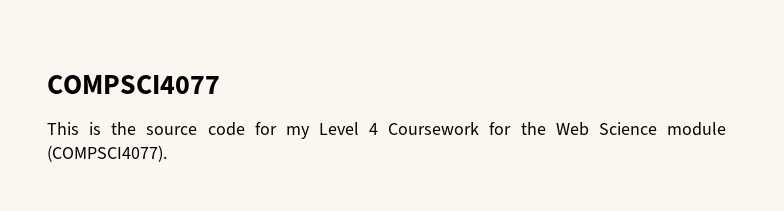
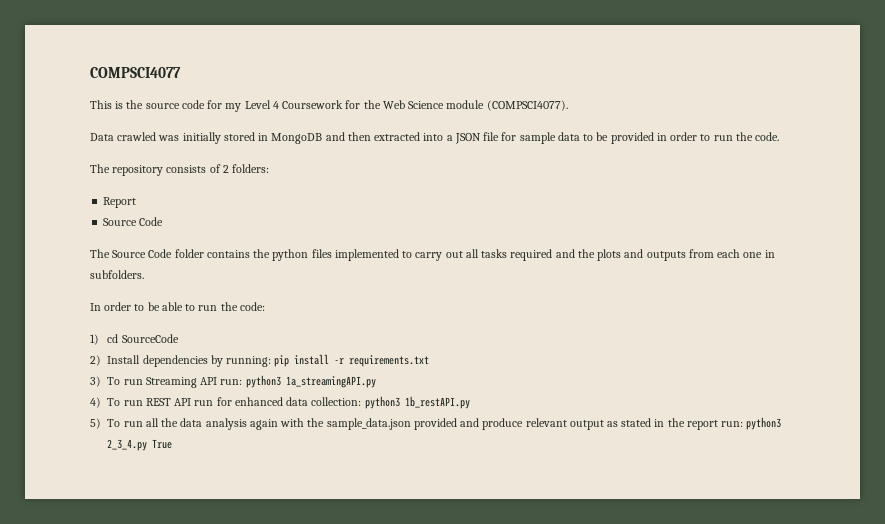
(167, 153) none -> [90,132,780,144] [90,164,270,176] [103,197,137,208] [103,217,164,226] [90,249,775,261] [90,270,144,279] [90,302,265,311] [90,334,179,345] [90,354,430,367] [90,375,376,388] [90,396,470,409] [90,417,782,430] [107,439,173,451] // Data crawled was initially stored in MongoDB and then extracted into a JSON file for sample data to be provided in order to run the code. // The repository consists of 2 folders: // Report // Source Code // The Source Code folder contains the python files implemented to carry out all tasks required and the plots and outputs from each one in subfolders. // In order to be able to run the code: // 1) cd SourceCode // 2) Install dependencies by running: pip install -r requirements.txt // 3) To run Streaming API run: python3 1a_streamingAPI.py // 4) To run REST API run for enhanced data collection: python3 1b_restAPI.py // 5) To run all the data analysis again with the sample_data.json provided and produce relevant output as stated in the report run: python3 2_3_4.py True

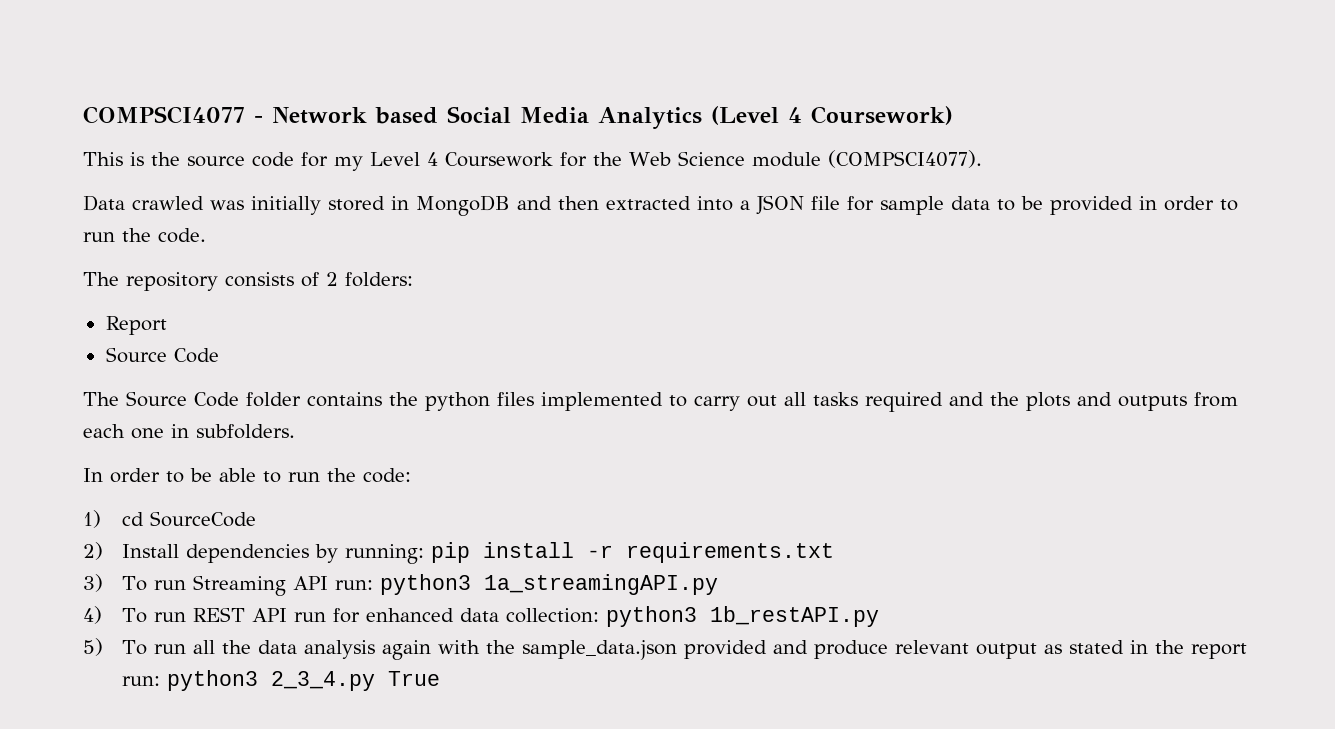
(181, 72) none -> [254,106,953,129] - Network based Social Media Analytics (Level 4 Coursework)

